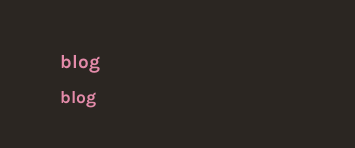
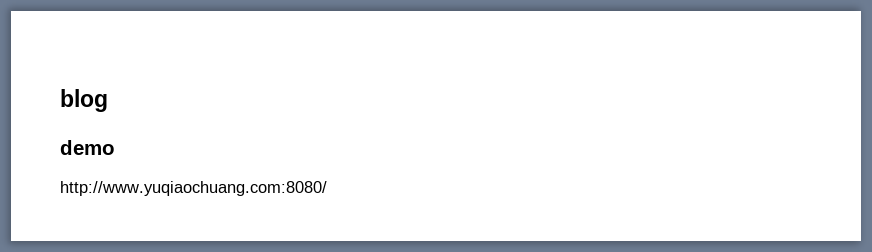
[60,91,96,108] blog -> [60,140,115,155] [60,181,327,196] demo // http://www.yuqiaochuang.com:8080/

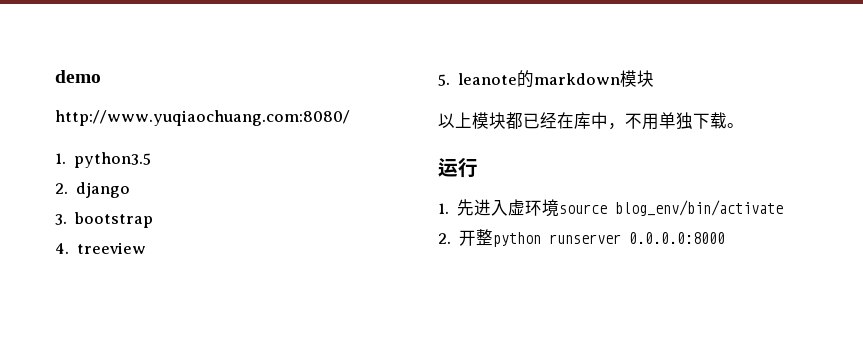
[60,89,108,112] blog // -> (55, 76) none
(327, 188) none -> [55,152,152,168] [55,182,131,198] [55,212,154,228] [55,242,147,254] [438,70,655,88] [438,112,744,130] [438,158,478,178] [438,199,784,217] [438,229,726,247] // 1. python3.5 // 2. django // 3. bootstrap // 4. treeview // 5. leanote的markdown模块 // 以上模块都已经在库中，不用单独下载。 // 运行 // 1.先进入虚环境source blog_env/bin/activate // 2.开整python runserver 0.0.0.0:8000

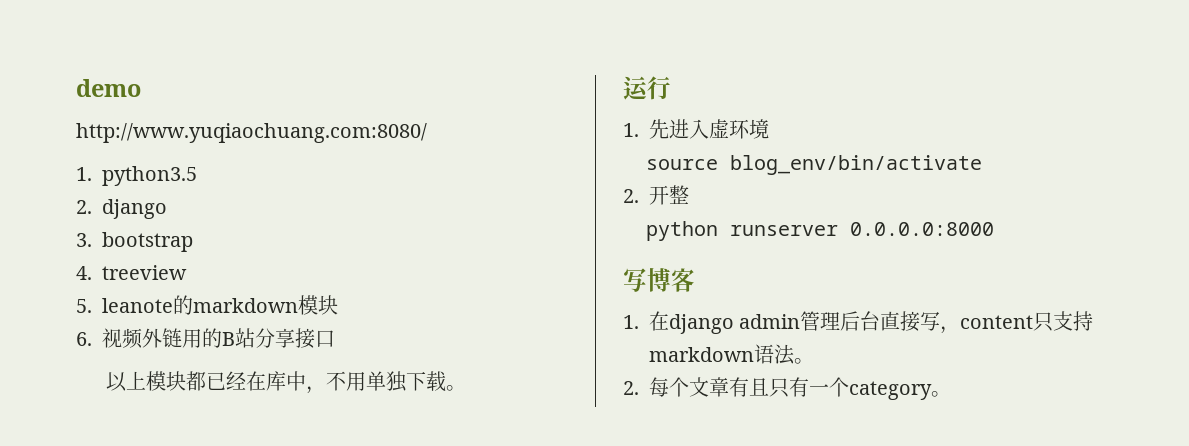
(655, 78) none -> [76,328,335,349] // 6.视频外链用的B站分享接口
(560, 208) none -> (769, 129) //
(494, 237) none -> (689, 194) //
(726, 238) none -> [623,268,695,292] [623,311,1094,334] [649,344,814,365] [623,377,951,400] // 写博客 // 1.在django admin管理后台直接写，content只支持markdown语法。 // 2.每个文章有且只有一个category。

